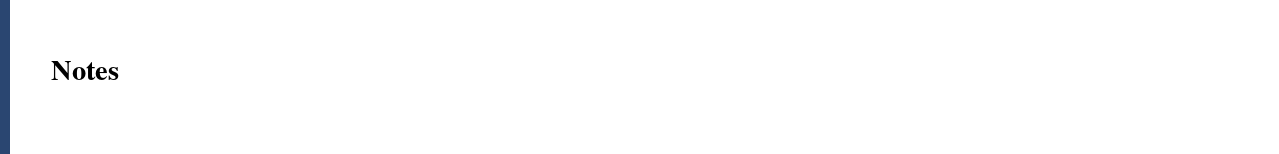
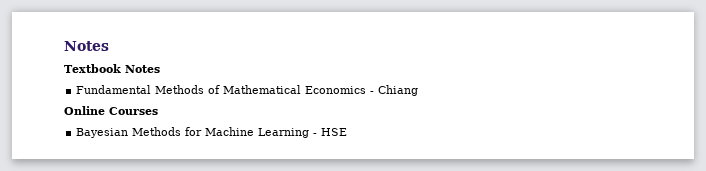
[51,61,119,80] Notes -> [64,41,109,51] [64,64,160,73] [76,85,419,96] [64,106,158,115] [76,127,348,138] Notes // Textbook Notes // Fundamental Methods of Mathematical Economics - Chiang // Online Courses // Bayesian Methods for Machine Learning - HSE

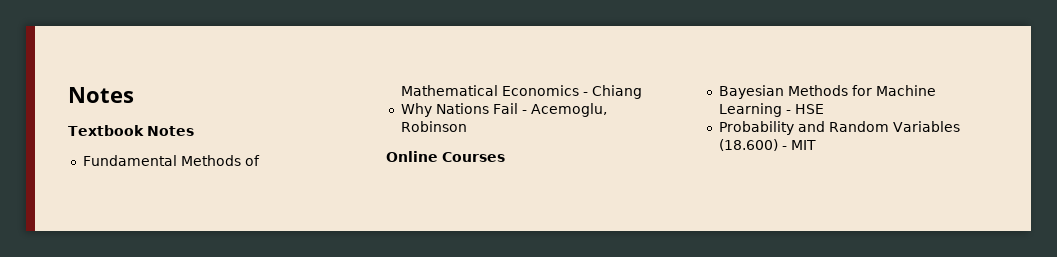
(419, 90) none -> [400,103,607,117] [400,121,467,132] // Why Nations Fail - Acemoglu, Robinson
(348, 132) none -> [718,121,960,135] [718,139,816,151] // Probability and Random Variables (18.600) - MIT

